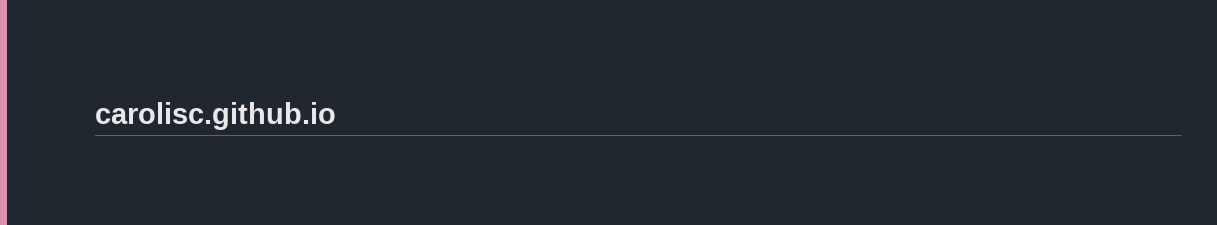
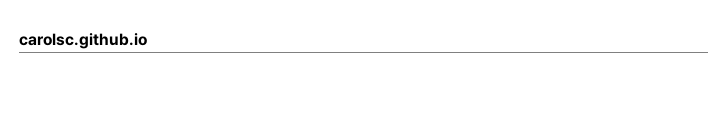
[95,102,336,130] carolisc.github.io -> [19,33,147,49] carolsc.github.io

